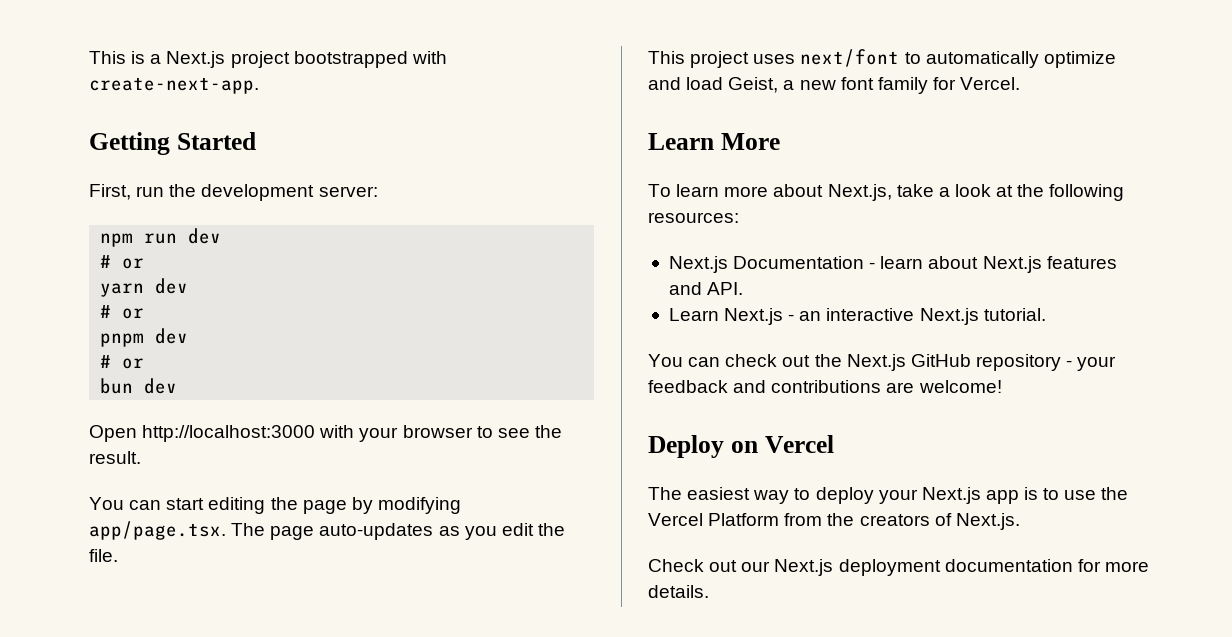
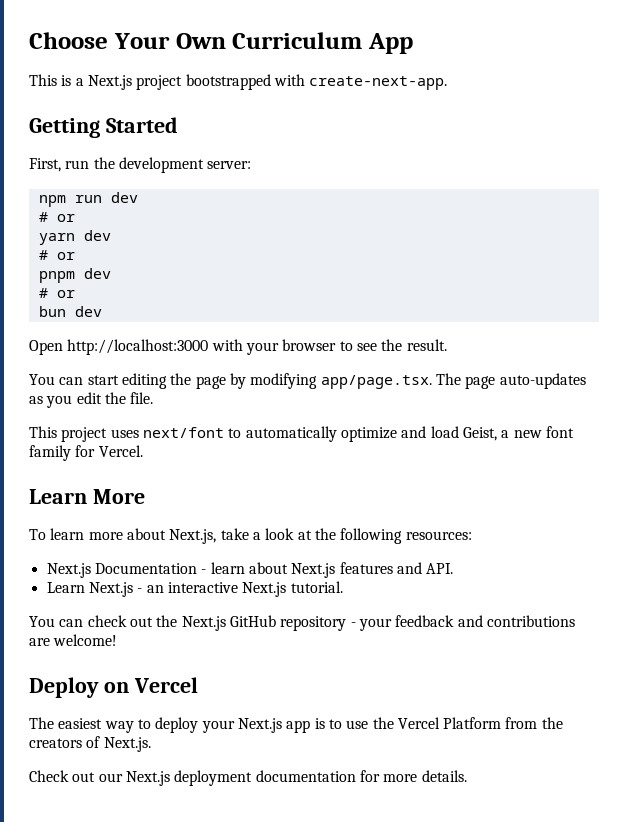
(89, 57) none -> [29,32,413,54] Choose Your Own Curriculum App //

